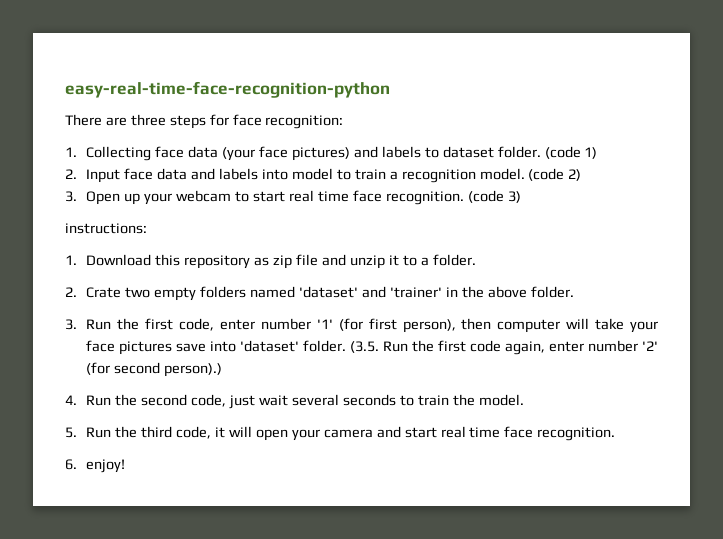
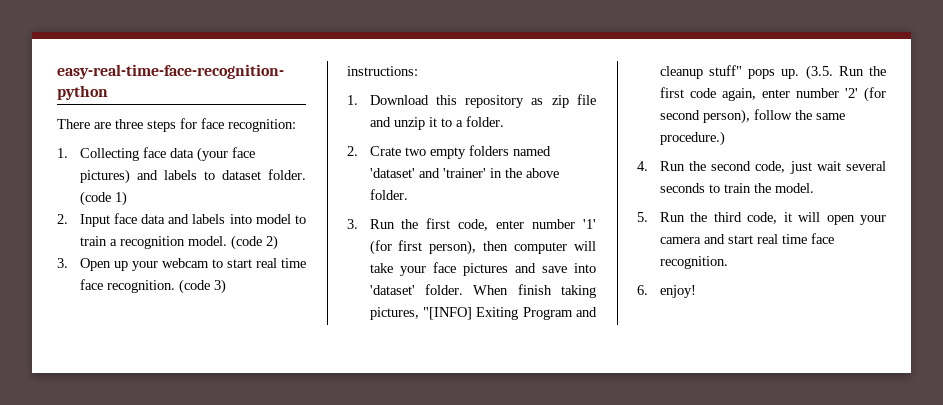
(173, 348) none -> [514,263,536,273] and
(347, 346) none -> [473,284,596,298] [369,307,597,320] [659,65,800,79] When finish taking pictures, "[INFO] Exiting Program and cleanup stuff" pops up.
[164,363,223,377] person).) -> [702,109,845,124] [659,131,725,146] person), follow the same procedure.)

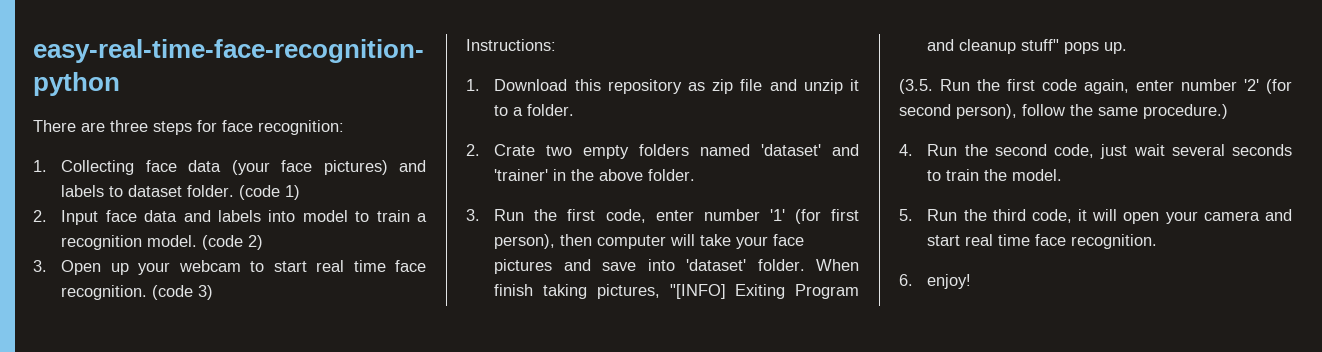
[347,66,418,76] instructions: -> [466,39,556,51] Instructions:
(800, 74) none -> (1128, 48) //

